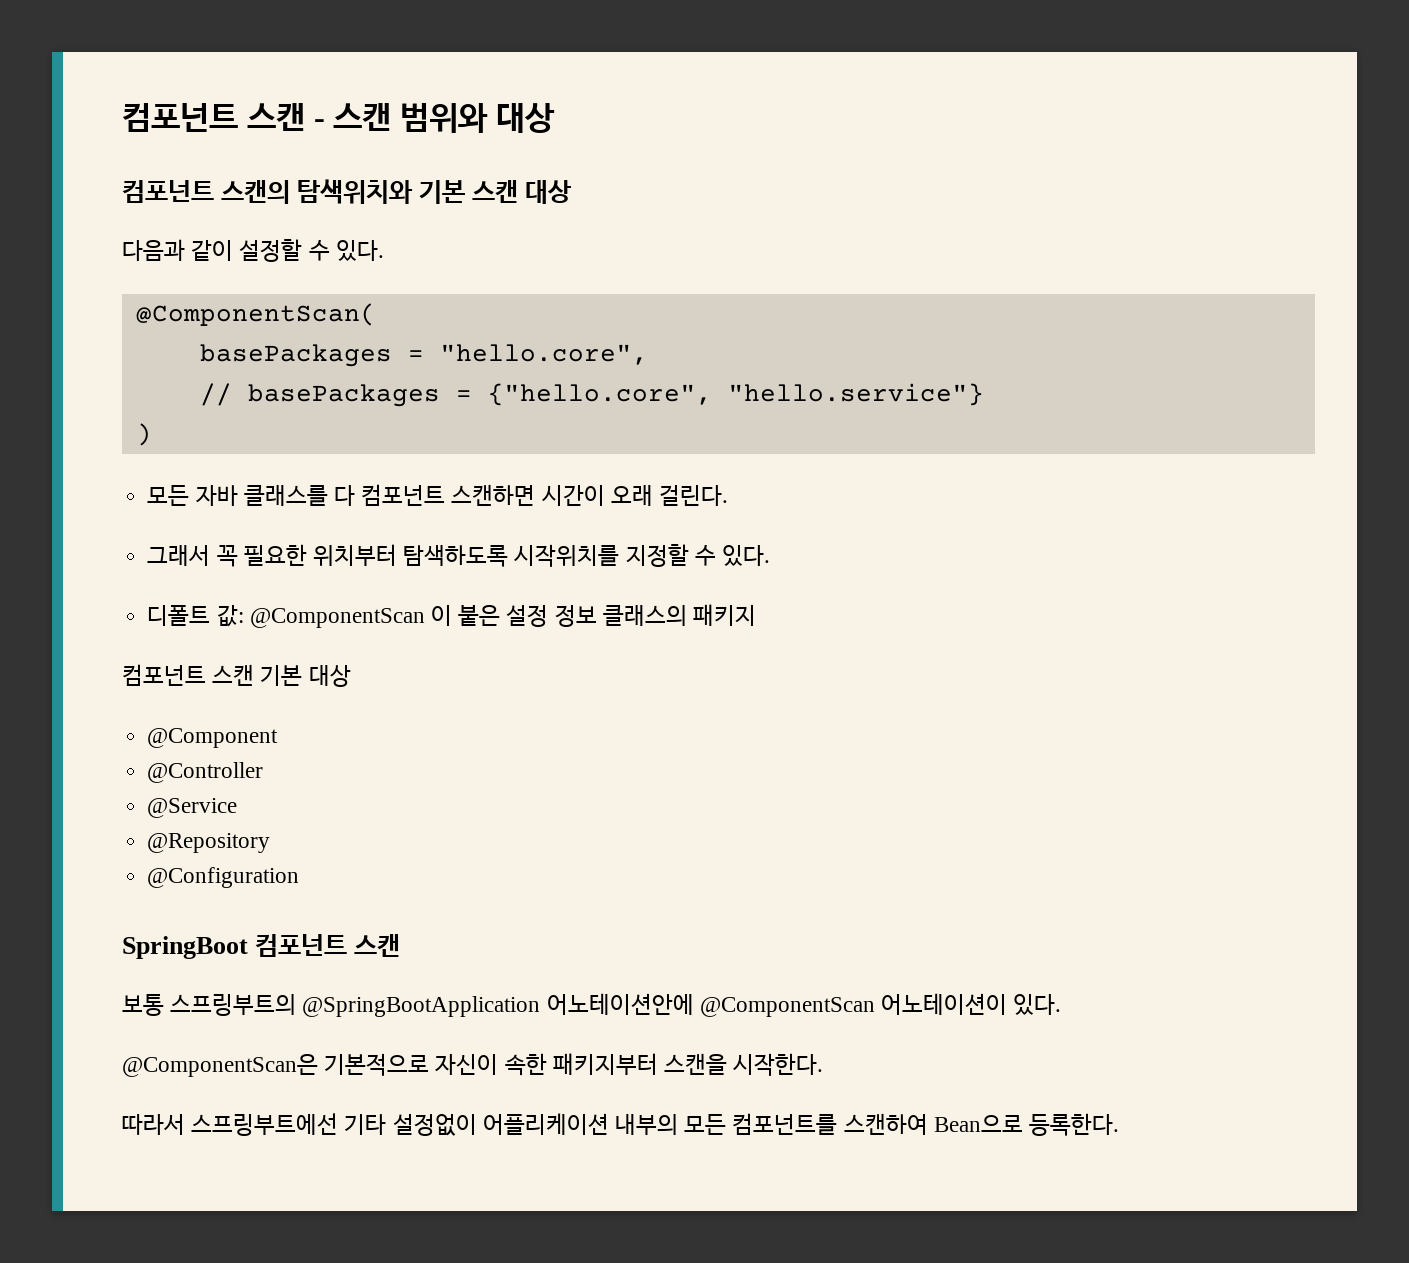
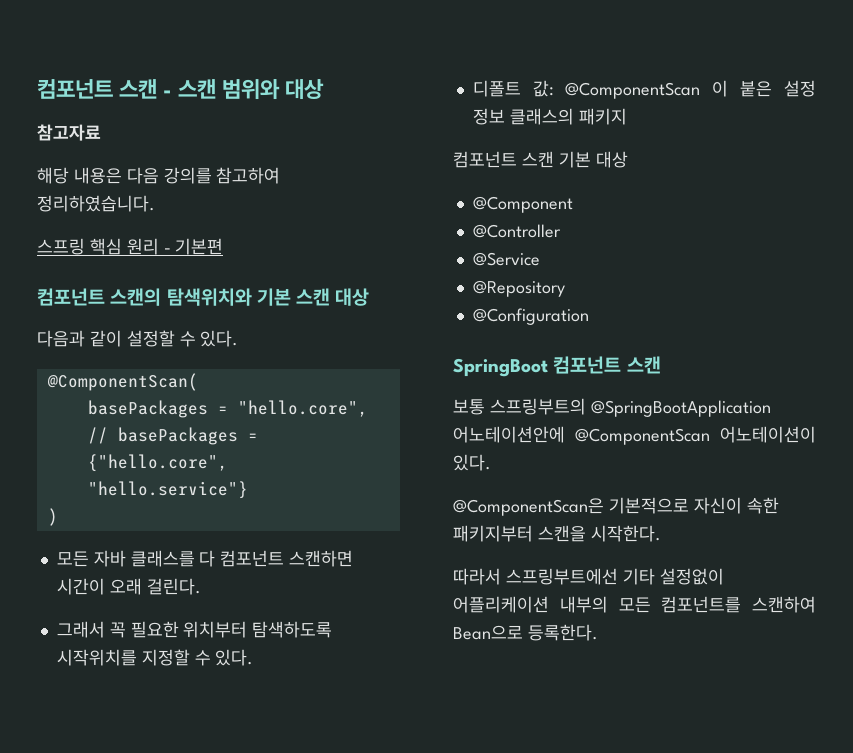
(555, 118) none -> [37,124,101,141] [37,167,281,184] [37,195,155,212] [37,238,224,255] // 참고자료 // 해당 내용은 다음 강의를 참고하여 정리하였습니다. // 스프링 핵심 원리 - 기본편

